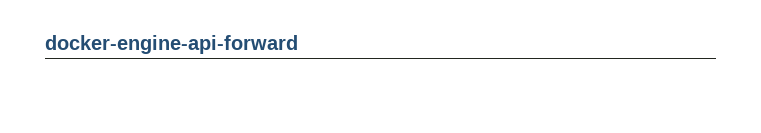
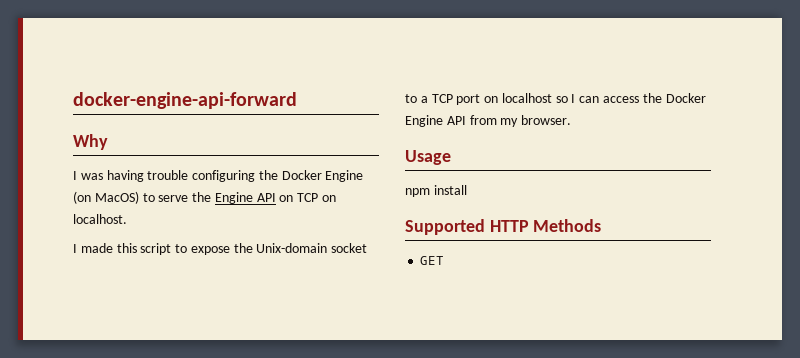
(298, 44) none -> [73,134,108,150] [73,170,364,182] [73,191,337,204] [73,214,127,224] [73,243,368,255] [405,93,706,105] [405,115,572,127] [405,150,451,165] [405,185,467,197] [405,219,602,235] [420,256,445,265] // Why // I was having trouble configuring the Docker Engine (on MacOS) to serve the Engine API on TCP on localhost. // I made this script to expose the Unix-domain socket to a TCP port on localhost so I can access the Docker Engine API from my browser. // Usage // npm install // Supported HTTP Methods // GET

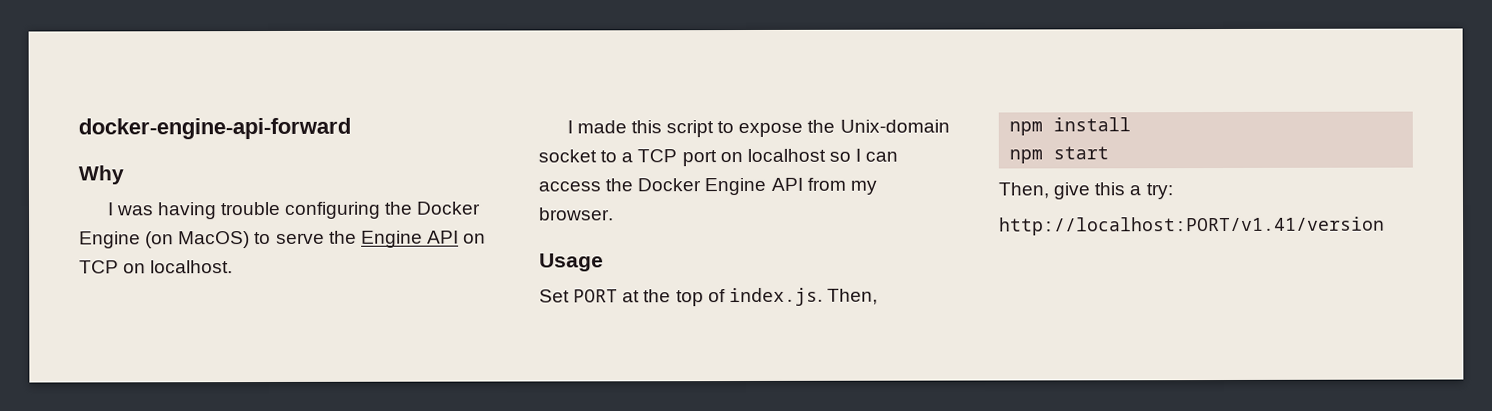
[405,185,467,197] [405,219,602,235] [420,256,445,265] npm install // Supported HTTP Methods // GET -> [539,287,878,307] [1009,117,1132,136] [1009,146,1110,164] [998,182,1173,200] [999,216,1385,236] Set PORT at the top of index.js. Then, // npm install // npm start // Then, give this a try: // http://localhost:PORT/v1.41/version

